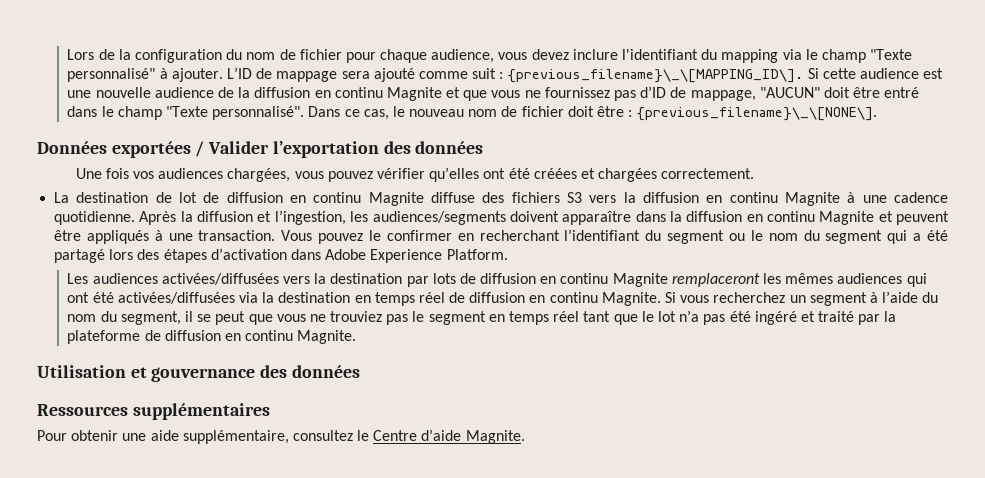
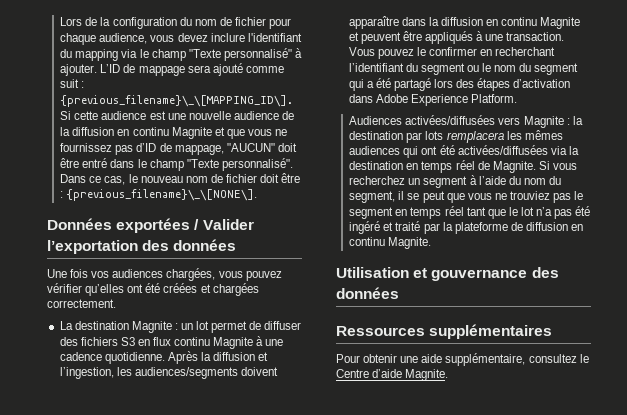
[155,192,723,206] de lot de diffusion en continu Magnite diffuse des fichiers S3 vers la diffusion en -> [131,321,302,333] [59,337,172,346] Magnite : un lot permet de diffuser des fichiers S3 en flux
[67,273,760,287] Les audiences activées/diffusées vers la destination par lots de diffusion en continu Magnite remplaceront -> [349,115,583,128] [349,131,504,143] Audiences activées/diffusées vers Magnite : la destination par lots remplacera
[469,292,598,303] diffusion en continu -> (490, 165) none

